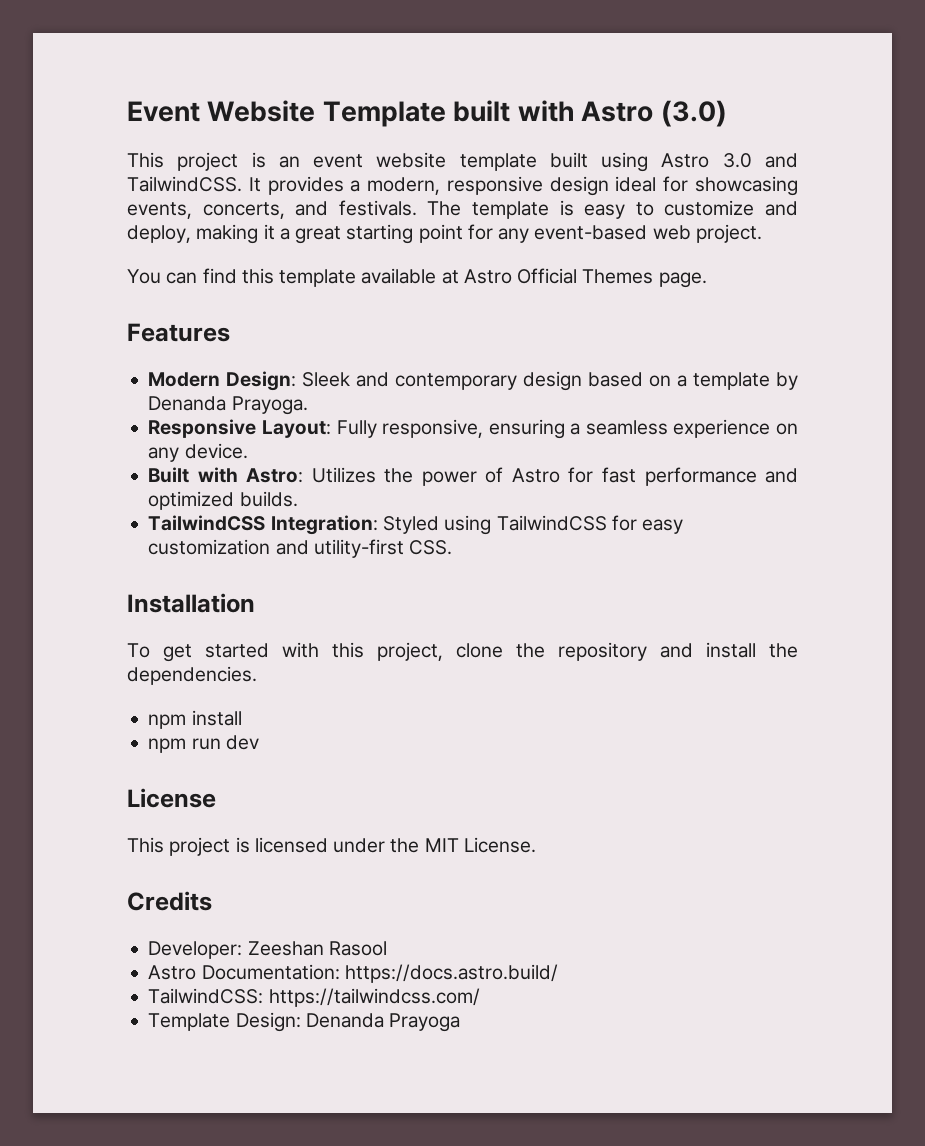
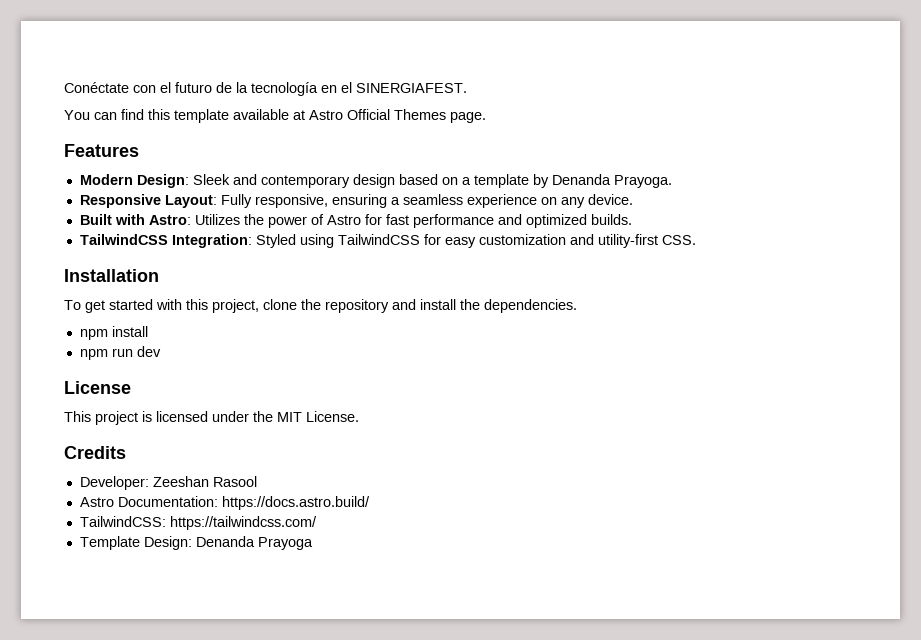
[127,100,727,127] [127,152,798,172] [127,176,798,196] [127,200,799,219] [127,224,762,244] Event Website Template built with Astro (3.0) // This project is an event website template built using Astro 3.0 and TailwindCSS. It provides a modern, responsive design ideal for showcasing events, concerts, and festivals. The template is easy to customize and deploy, making it a great starting point for any event-based web project. -> [64,82,467,96] Conéctate con el futuro de la tecnología en el SINERGIAFEST.

